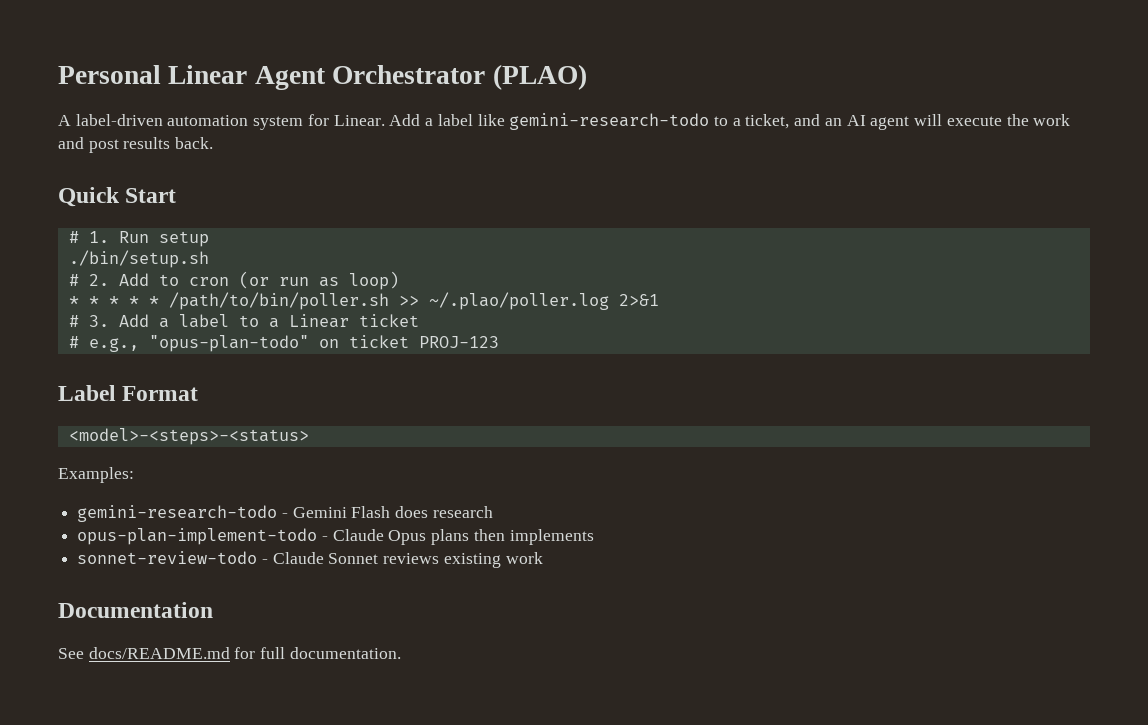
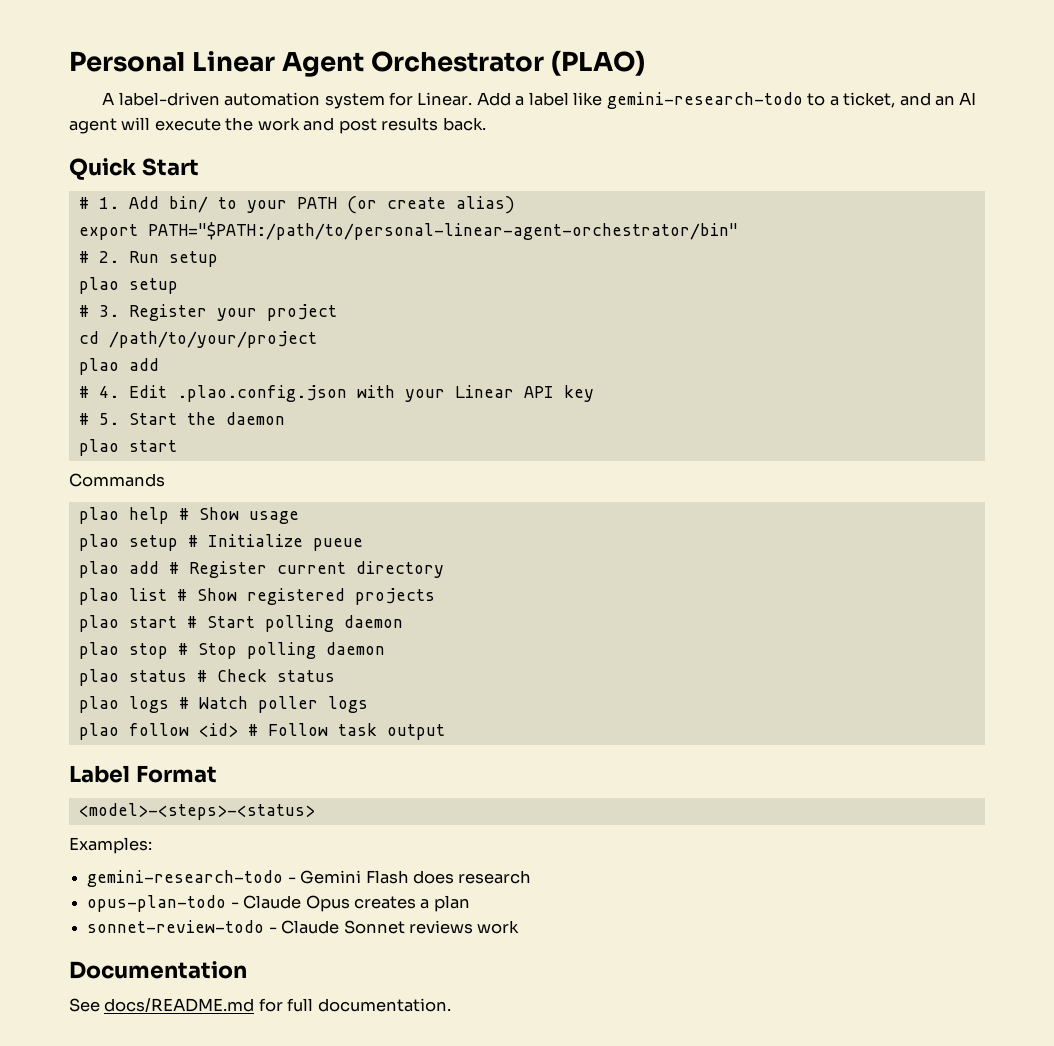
[118,231,209,247] [68,250,209,268] [68,271,399,290] [68,292,659,310] [68,314,419,328] [68,335,499,352] Run setup // ./bin/setup.sh // # 2. Add to cron (or run as loop) // * * * * * /path/to/bin/poller.sh >> ~/.plao/poller.log 2>&1 // # 3. Add a label to a Linear ticket // # e.g., "opus-plan-todo" on ticket PROJ-123 -> [128,196,515,214] [78,222,738,240] [78,251,218,267] [78,277,178,294] [78,304,337,321] [78,331,317,348] [78,358,159,375] [78,385,594,402] [78,412,285,425] [78,439,177,456] [69,473,165,487] [78,507,299,524] [78,534,363,551] [78,561,444,578] [78,588,435,605] [78,615,403,632] [78,642,385,659] [78,669,335,686] [78,696,368,713] [78,723,445,740] Add bin/ to your PATH (or create alias) // export PATH="$PATH:/path/to/personal-linear-agent-orchestrator/bin" // # 2. Run setup // plao setup // # 3. Register your project // cd /path/to/your/project // plao add // # 4. Edit .plao.config.json with your Linear API key // # 5. Start the daemon // plao start // Commands // plao help # Show usage // plao setup # Initialize pueue // plao add # Register current directory // plao list # Show registered projects // plao start # Start polling daemon // plao stop # Stop polling daemon // plao status # Check status // plao logs # Watch poller logs // plao follow <id> # Follow task output
[77,528,318,545] opus-plan-implement-todo -> [87,895,227,912] opus-plan-todo
[431,529,594,545] plans then implements -> [353,895,470,912] creates a plan
[443,553,501,568] existing -> (473, 927) none

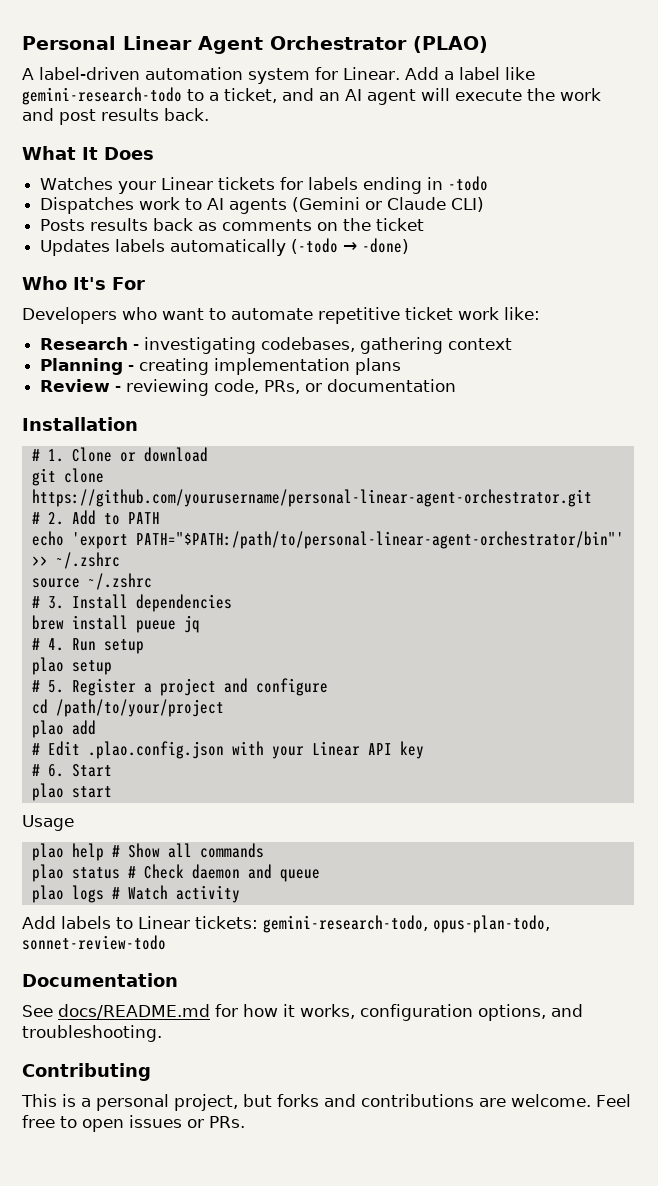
[69,158,199,180] [78,196,515,214] [78,222,738,240] [78,251,119,263] Quick Start // # 1. Add bin/ to your PATH (or create alias) // export PATH="$PATH:/path/to/personal-linear-agent-orchestrator/bin" // # 2. -> [22,146,154,160] [40,176,489,194] [40,197,485,214] [40,218,425,231] [40,238,410,256] [22,276,145,290] [22,307,540,324] [40,337,513,354] [40,358,402,375] [40,379,457,396] [22,417,138,431] [31,447,208,462] [31,468,104,486] [31,489,592,507] [31,510,160,525] [31,531,624,549] [31,552,120,569] [31,573,152,590] [31,594,232,612] [31,615,200,633] [31,638,64,651] What It Does // Watches your Linear tickets for labels ending in -todo // Dispatches work to AI agents (Gemini or Claude CLI) // Posts results back as comments on the ticket // Updates labels automatically (-todo → -done) // Who It's For // Developers who want to automate repetitive ticket work like: // Research - investigating codebases, gathering context // Planning - creating implementation plans // Review - reviewing code, PRs, or documentation // Installation // # 1. Clone or download // git clone https://github.com/yourusername/personal-linear-agent-orchestrator.git // # 2. Add to PATH // echo 'export PATH="$PATH:/path/to/personal-linear-agent-orchestrator/bin"' >> ~/.zshrc // source ~/.zshrc // # 3. Install dependencies // brew install pueue jq // # 4.
[98,304,257,321] 3. Register your -> [47,678,152,696] 5. Register a
(337, 312) none -> [223,678,328,696] and configure
[98,386,119,398] 4. -> (40, 749) none
[98,412,285,425] 5. Start the daemon -> [47,764,112,777] 6. Start
[69,473,165,487] Commands -> [22,815,74,831] Usage
[248,511,299,524] [78,534,363,551] [78,561,444,578] [78,588,435,605] [78,615,403,632] [78,642,385,659] usage // plao setup # Initialize pueue // plao add # Register current directory // plao list # Show registered projects // plao start # Start polling daemon // plao stop # Stop polling daemon -> [167,843,264,858] all commands
[276,670,335,682] status -> [191,864,320,882] daemon and queue
[257,696,368,713] [78,723,445,740] [69,765,217,783] [78,803,315,820] [69,837,152,854] [87,870,532,887] [87,895,470,912] [87,920,520,934] [69,961,247,979] [69,998,451,1012] poller logs // plao follow <id> # Follow task output // Label Format // <model>-<steps>-<status> // Examples: // gemini-research-todo - Gemini Flash does research // opus-plan-todo - Claude Opus creates a plan // sonnet-review-todo - Claude Sonnet reviews work // Documentation // See docs/README.md for full documentation. -> [175,885,240,903] [22,915,550,933] [22,935,166,950] [22,973,178,987] [22,1004,583,1021] [22,1025,162,1042] [22,1063,151,1081] [21,1094,631,1111] [22,1115,245,1132] activity // Add labels to Linear tickets: gemini-research-todo, opus-plan-todo, sonnet-review-todo // Documentation // See docs/README.md for how it works, configuration options, and troubleshooting. // Contributing // This is a personal project, but forks and contributions are welcome. Feel free to open issues or PRs.

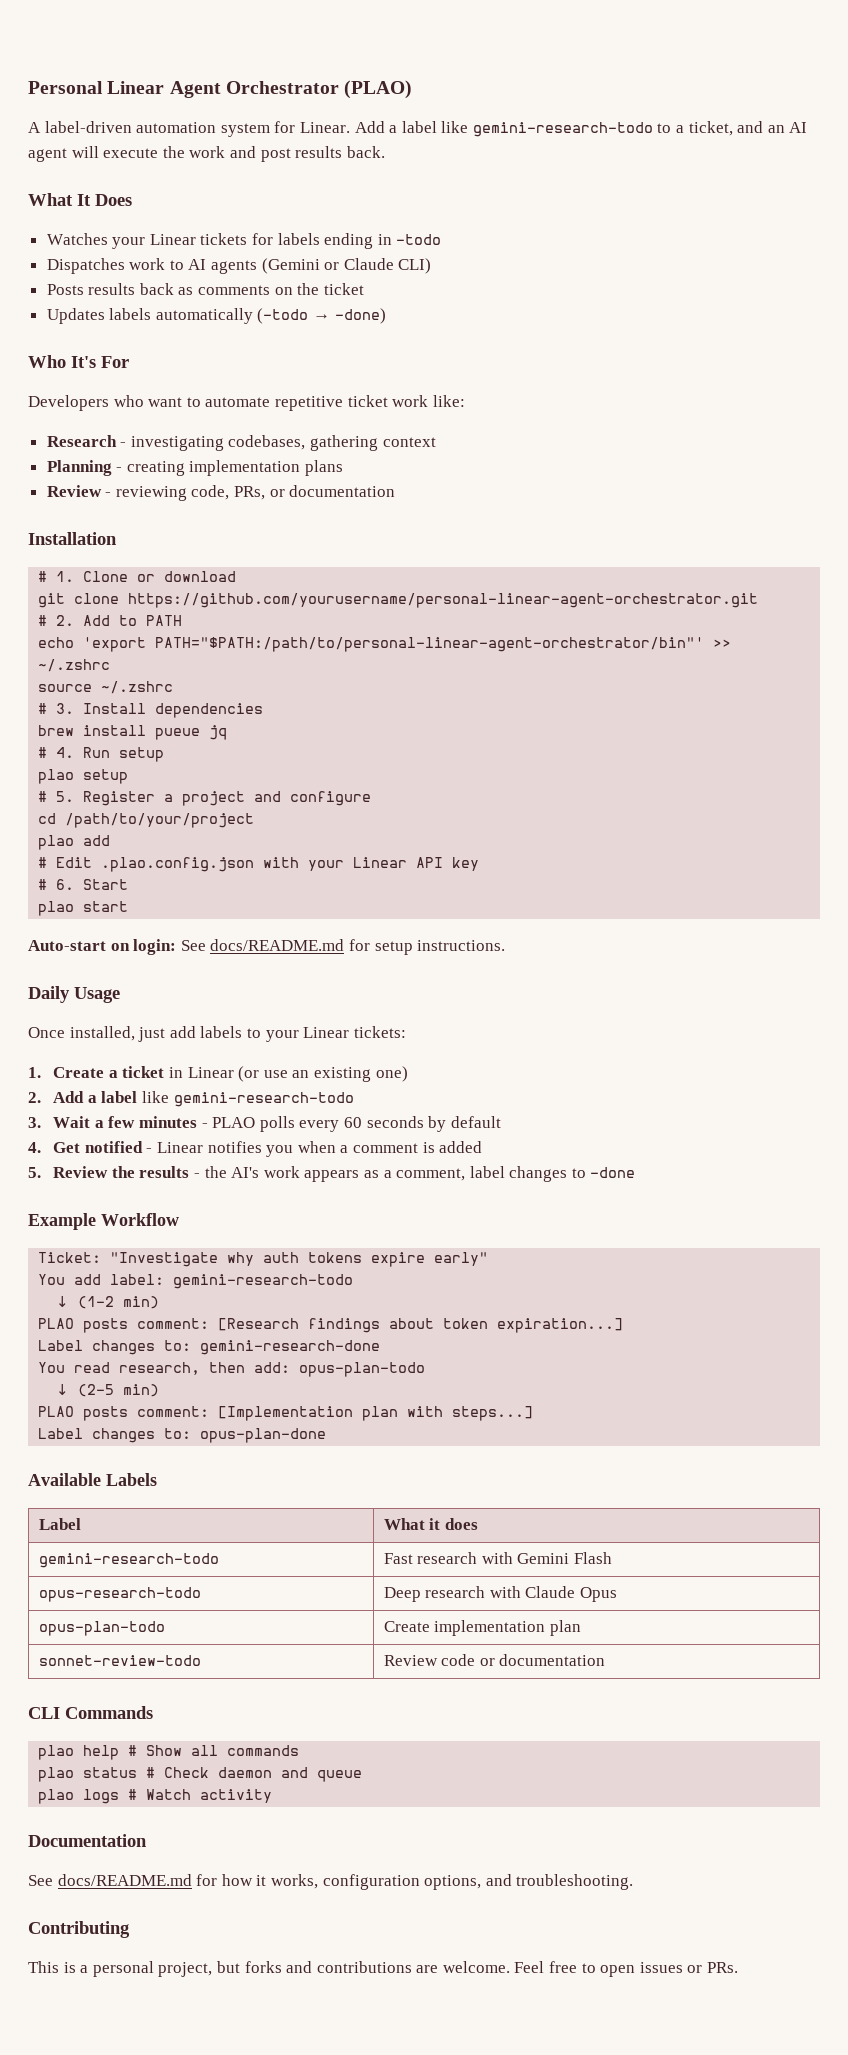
[22,815,74,831] Usage -> [28,939,506,955] [28,986,120,1003] [28,1026,406,1042] [28,1066,408,1082] [28,1091,354,1107] [28,1116,501,1132] [28,1141,483,1157] [28,1166,636,1182] [28,1213,179,1230] [38,1252,489,1267] [38,1274,354,1289] [56,1296,160,1309] [38,1318,624,1333] [38,1340,381,1355] [38,1362,426,1377] [56,1384,160,1397] [38,1406,534,1421] [38,1428,327,1443] [28,1473,157,1486] [38,1518,81,1530] [383,1518,478,1530] [38,1553,219,1568] [383,1552,613,1564] [38,1587,201,1602] [383,1586,618,1602] [38,1621,165,1636] [383,1620,581,1636] [38,1655,201,1666] [383,1654,606,1666] [28,1706,153,1719] Auto-start on login: See docs/README.md for setup instructions. // Daily Usage // Once installed, just add labels to your Linear tickets: // 1. Create a ticket in Linear (or use an existing one) // 2. Add a label like gemini-research-todo // 3. Wait a few minutes - PLAO polls every 60 seconds by default // 4. Get notified - Linear notifies you when a comment is added // 5. Review the results - the AI's work appears as a comment, label changes to -done // Example Workflow // Ticket: "Investigate why auth tokens expire early" // You add label: gemini-research-todo // ↓ (1-2 min) // PLAO posts comment: [Research findings about token expiration...] // Label changes to: gemini-research-done // You read research, then add: opus-plan-todo // ↓ (2-5 min) // PLAO posts comment: [Implementation plan with steps...] // Label changes to: opus-plan-done // Available Labels // Label | What it does // gemini-research-todo | Fast research with Gemini Flash // opus-research-todo | Deep research with Claude Opus // opus-plan-todo | Create implementation plan // sonnet-review-todo | Review code or documentation // CLI Commands
[22,915,550,933] [22,935,166,950] // Add labels to Linear tickets: gemini-research-todo, opus-plan-todo, sonnet-review-todo -> (273, 1796) none

